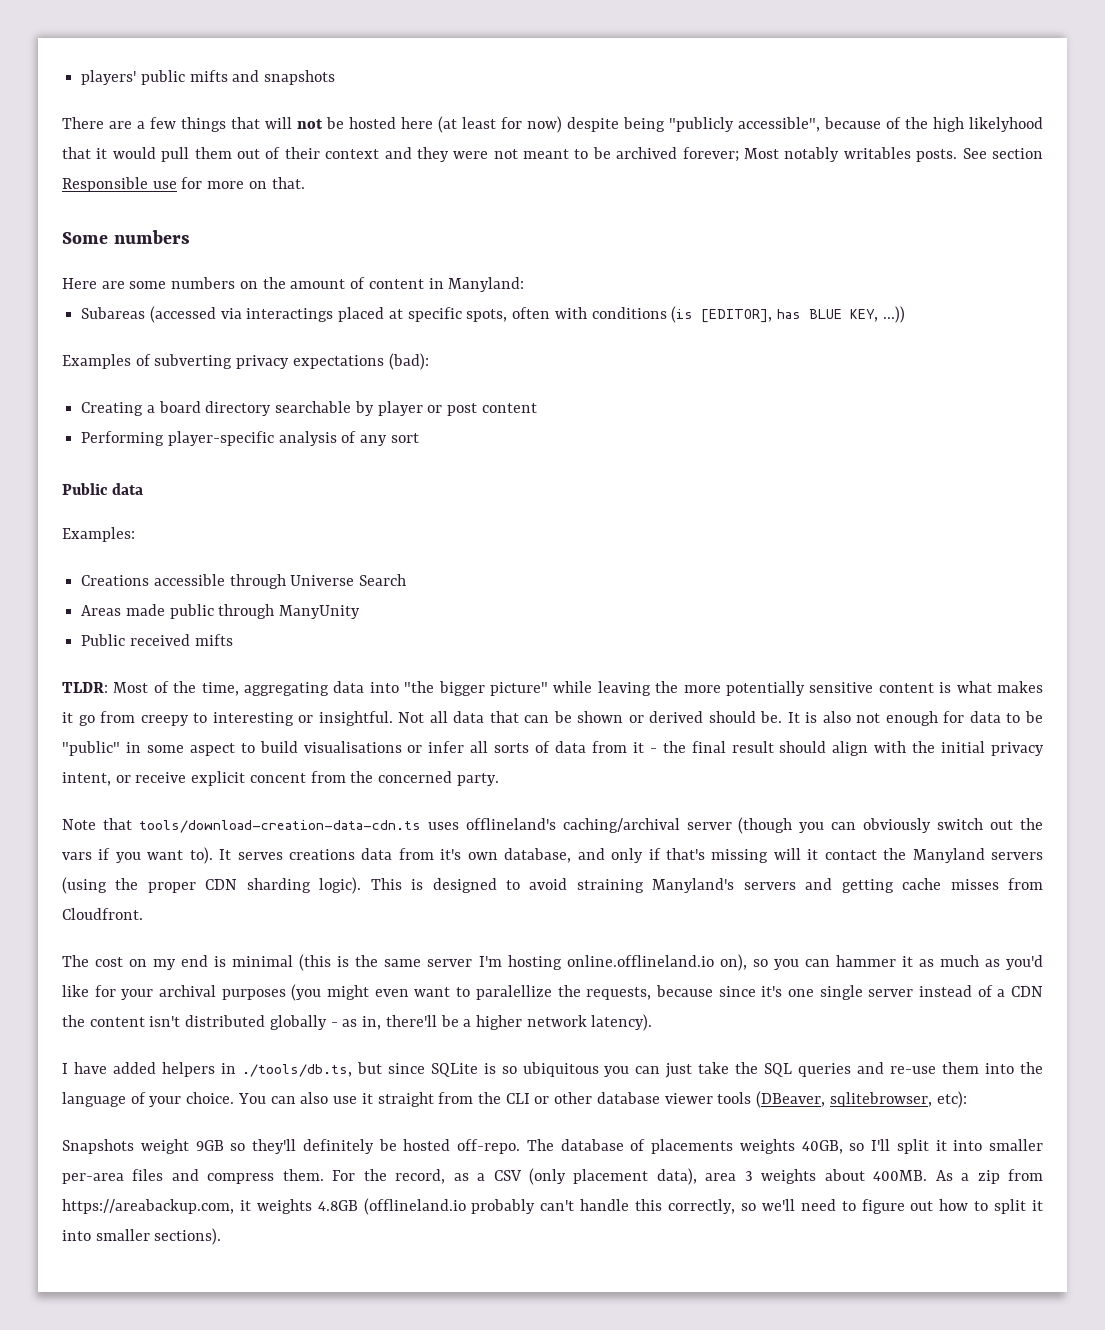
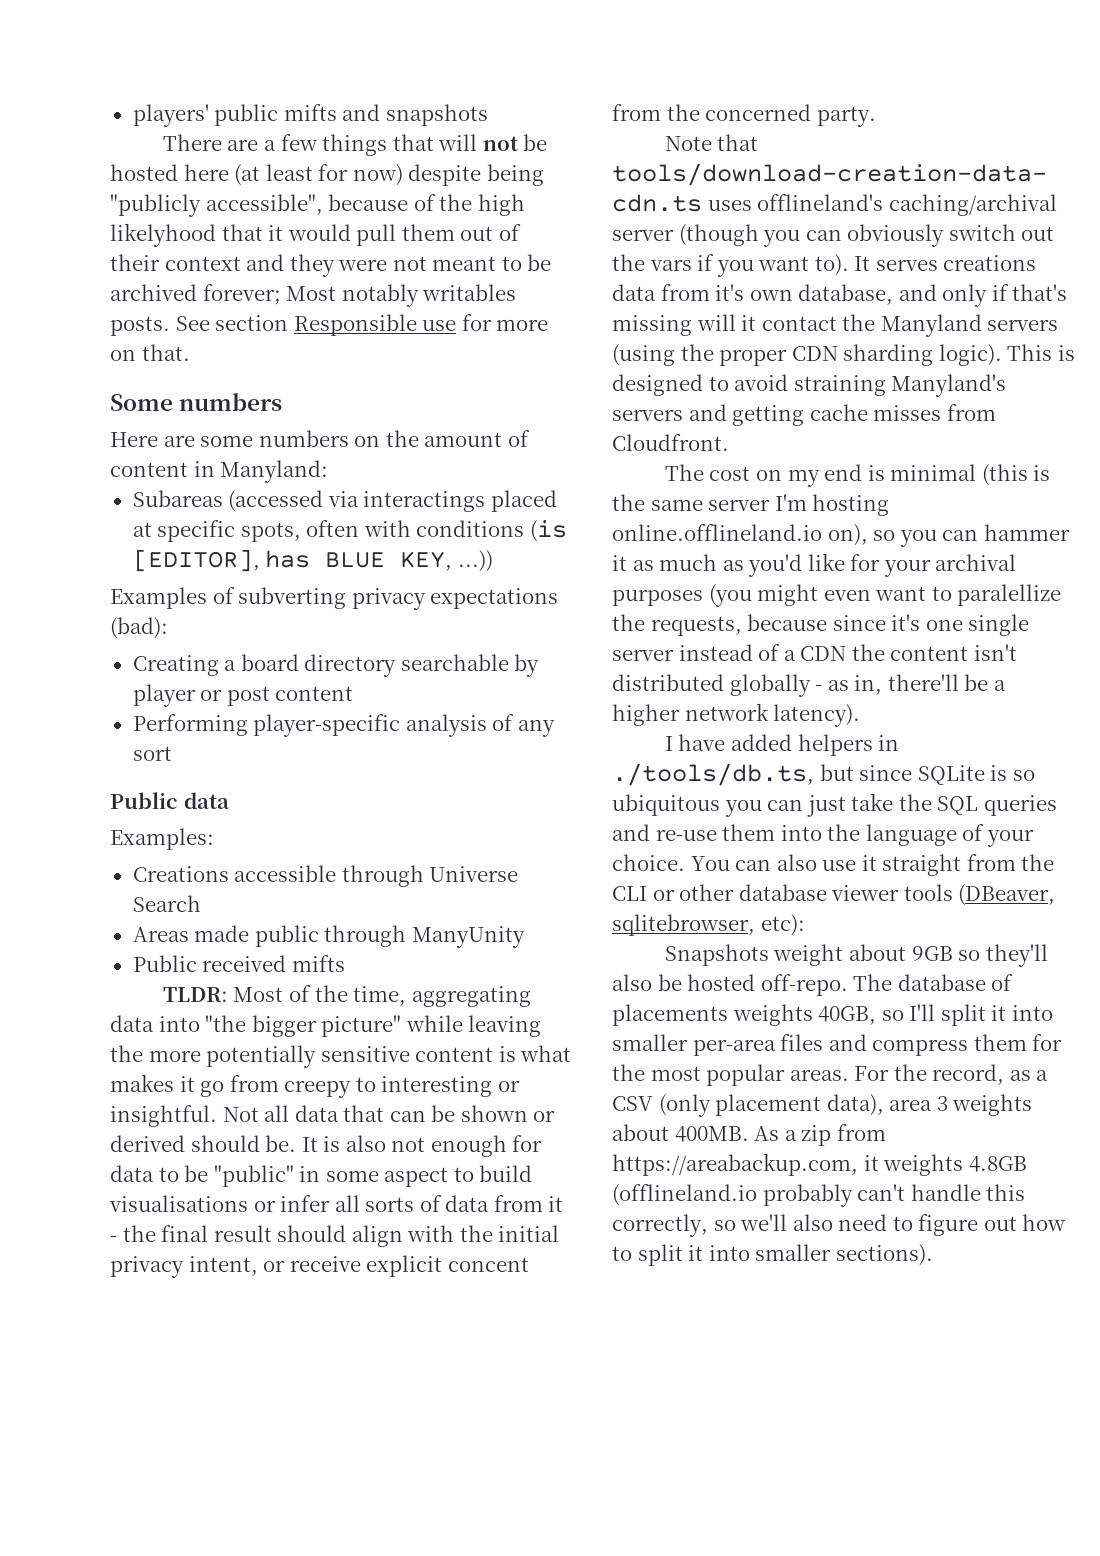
(189, 1146) none -> [849,944,907,961] about
[302,1139,374,1154] definitely -> [612,974,652,991] also
[282,1169,324,1181] them. -> [973,1034,1063,1051] [612,1064,849,1086] them for the most popular areas.
(795, 1205) none -> [792,1214,833,1231] also

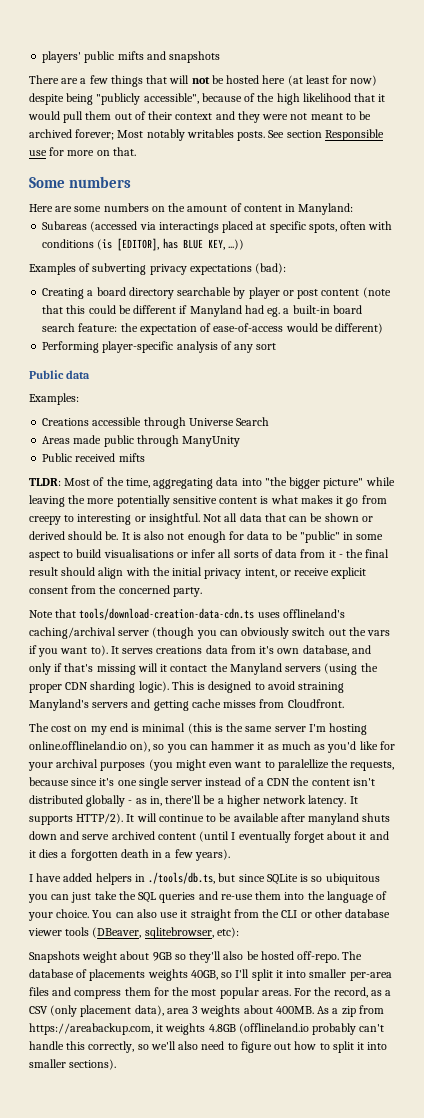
[110,223,216,247] likelyhood -> [302,93,351,102] likelihood
(354, 693) none -> [362,287,391,298] [42,305,362,317] [42,323,384,335] (note that this could be different if Manyland had eg. a built-in board search feature: the expectation of ease-of-access would be different)
[447,1257,529,1272] concent -> [29,587,68,594] consent
[773,704,861,727] latency). -> [308,795,358,807] [29,813,391,825] [29,831,389,843] [29,849,230,861] latency. It supports HTTP/2). It will continue to be available after manyland shuts down and serve archived content (until I eventually forget about it and it dies a forgotten death in a few years).

